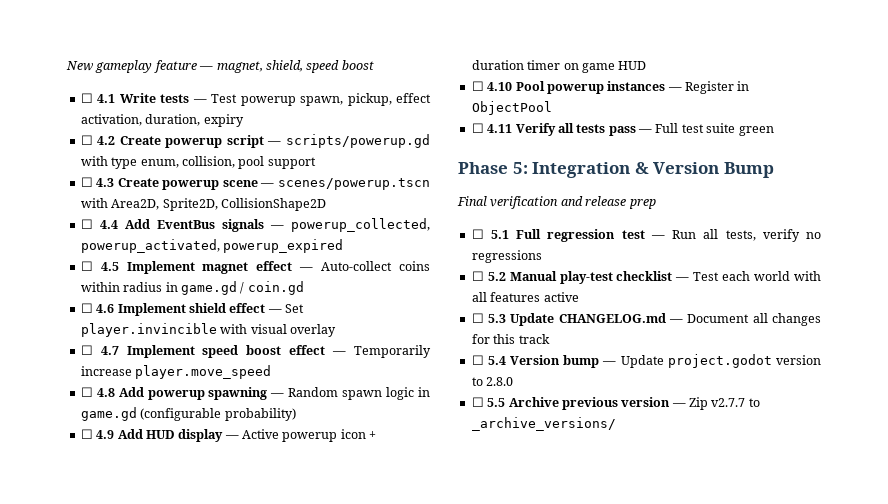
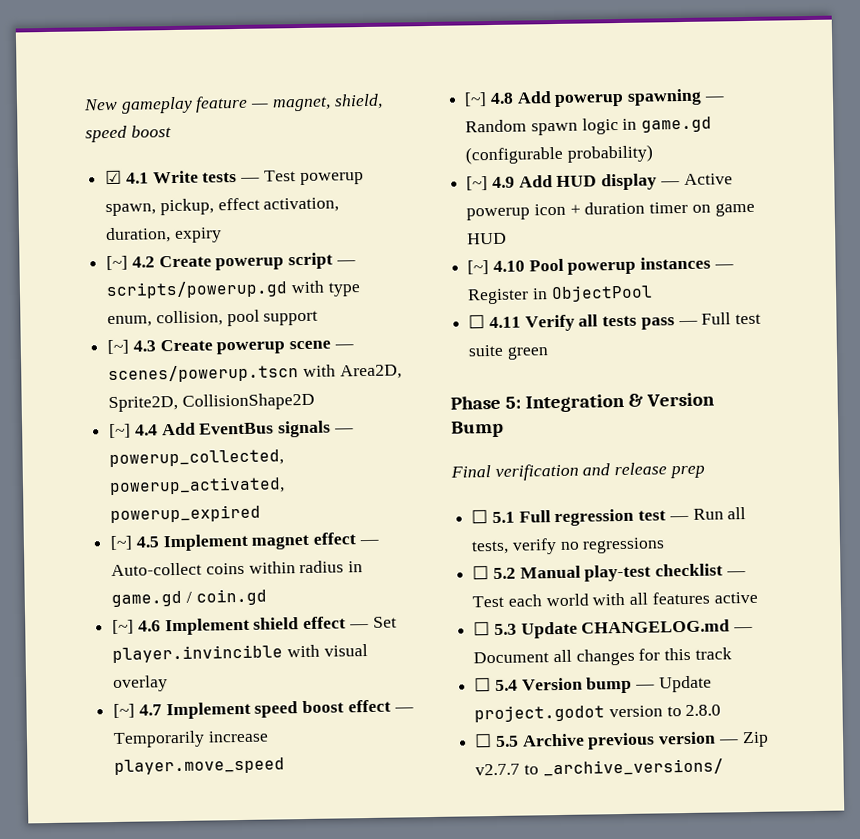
[80,93,93,103] ☐ -> [105,169,123,185] ☑
[80,135,93,145] ☐ -> [106,255,129,271] [~]
[80,177,93,187] ☐ -> [107,339,130,355] [~]
[80,219,93,229] ☐ -> [109,423,132,439] [~]
[80,261,93,271] ☐ -> [110,535,134,551] [~]
[80,303,93,313] ☐ -> [112,619,135,635] [~]
[80,345,93,355] ☐ -> [113,703,136,719] [~]
[80,387,93,397] ☐ -> [464,92,488,107] [~]
[80,429,93,439] ☐ -> [466,176,489,191] [~]
[471,81,484,91] ☐ -> [467,260,490,275] [~]

